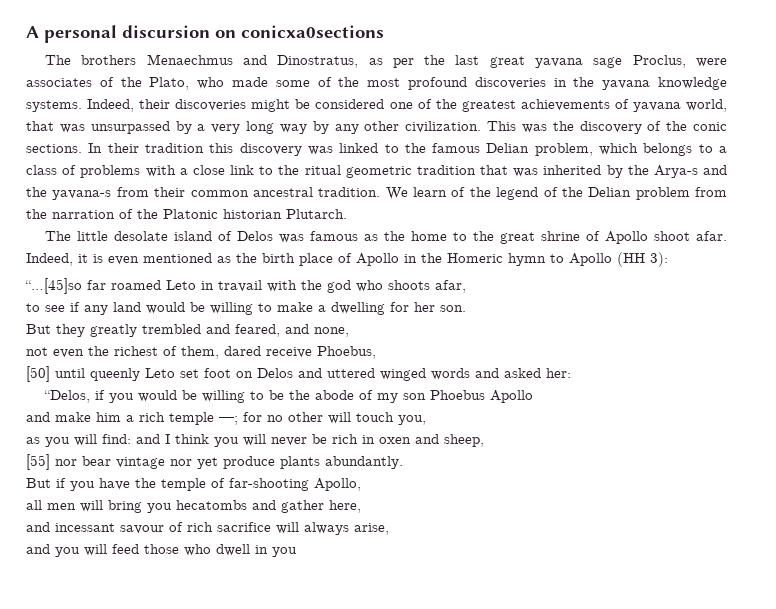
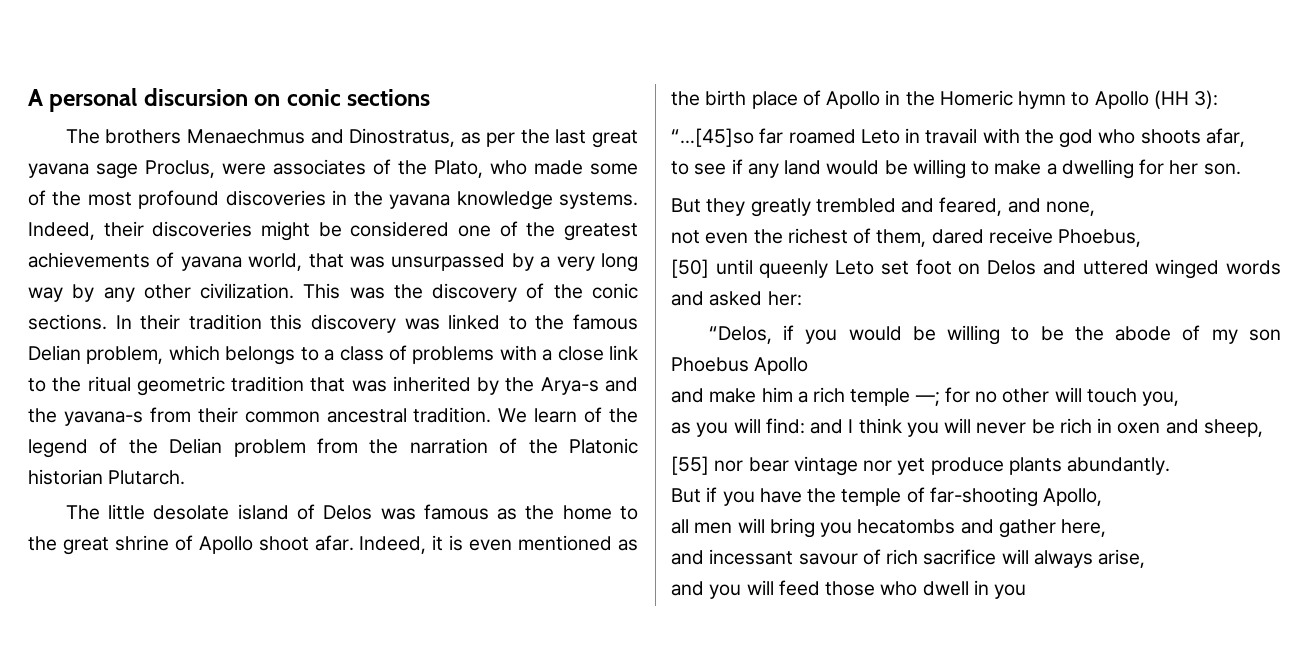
[241,25,384,38] conicxa0sections -> [286,89,431,106] conic sections

